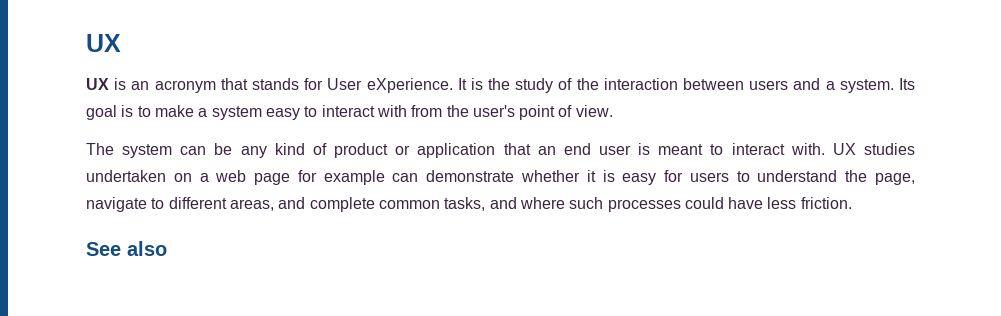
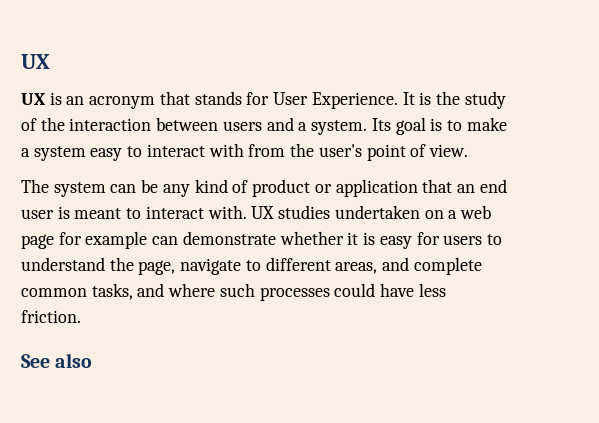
[366,78,453,93] eXperience. -> [311,92,398,109] Experience.

